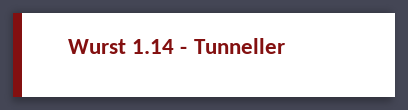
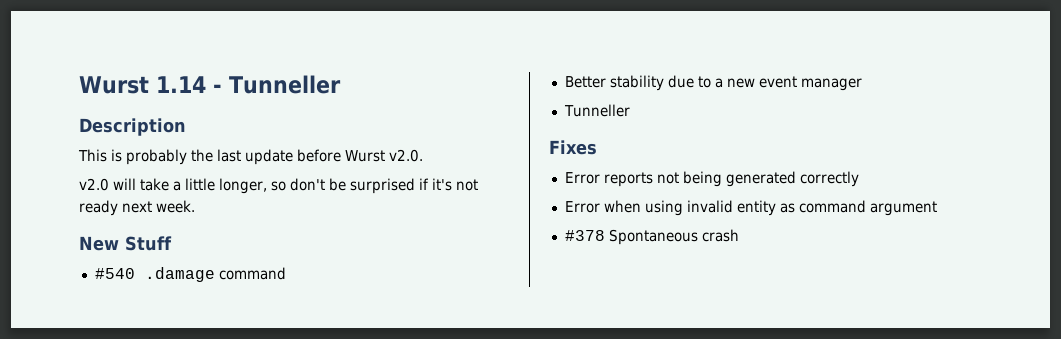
(285, 46) none -> [79,118,186,136] [78,149,423,165] [79,178,478,194] [79,200,195,216] [79,236,172,251] [94,267,286,282] [564,75,862,91] [563,104,630,117] [549,140,597,155] [564,171,859,187] [564,200,937,216] [564,229,739,245] // Description // This is probably the last update before Wurst v2.0. // v2.0 will take a little longer, so don't be surprised if it's not ready next week. // New Stuff // #540 .damage command // Better stability due to a new event manager // Tunneller // Fixes // Error reports not being generated correctly // Error when using invalid entity as command argument // #378 Spontaneous crash

